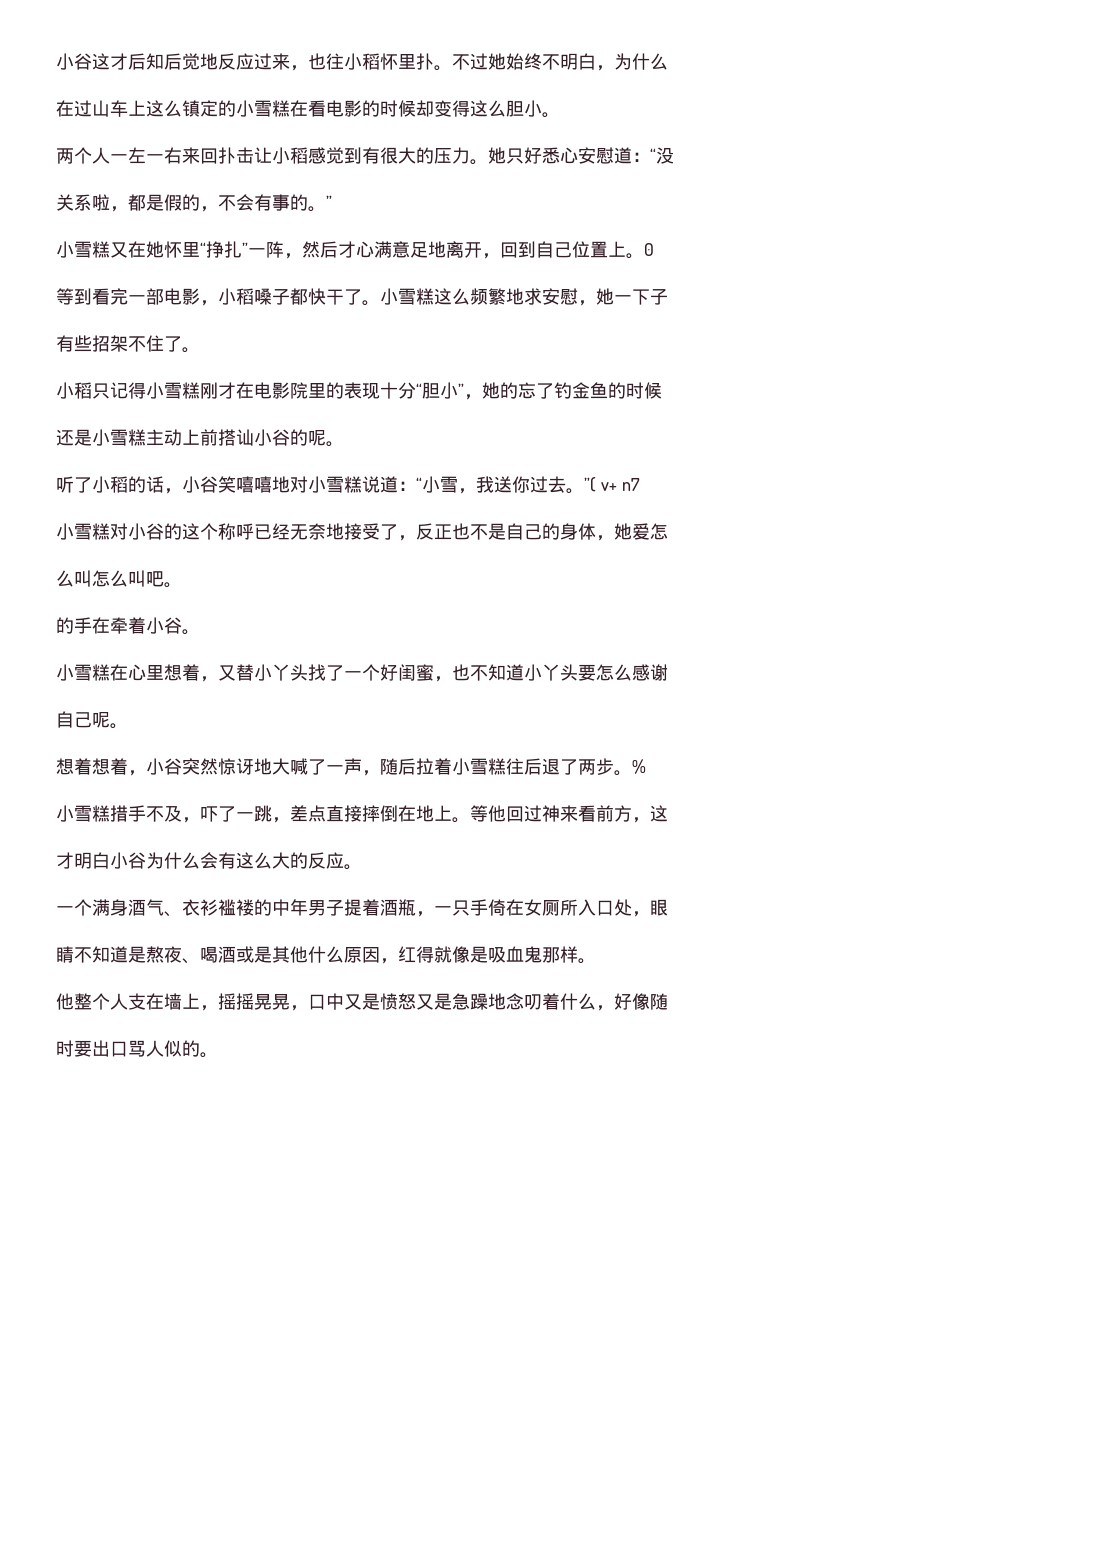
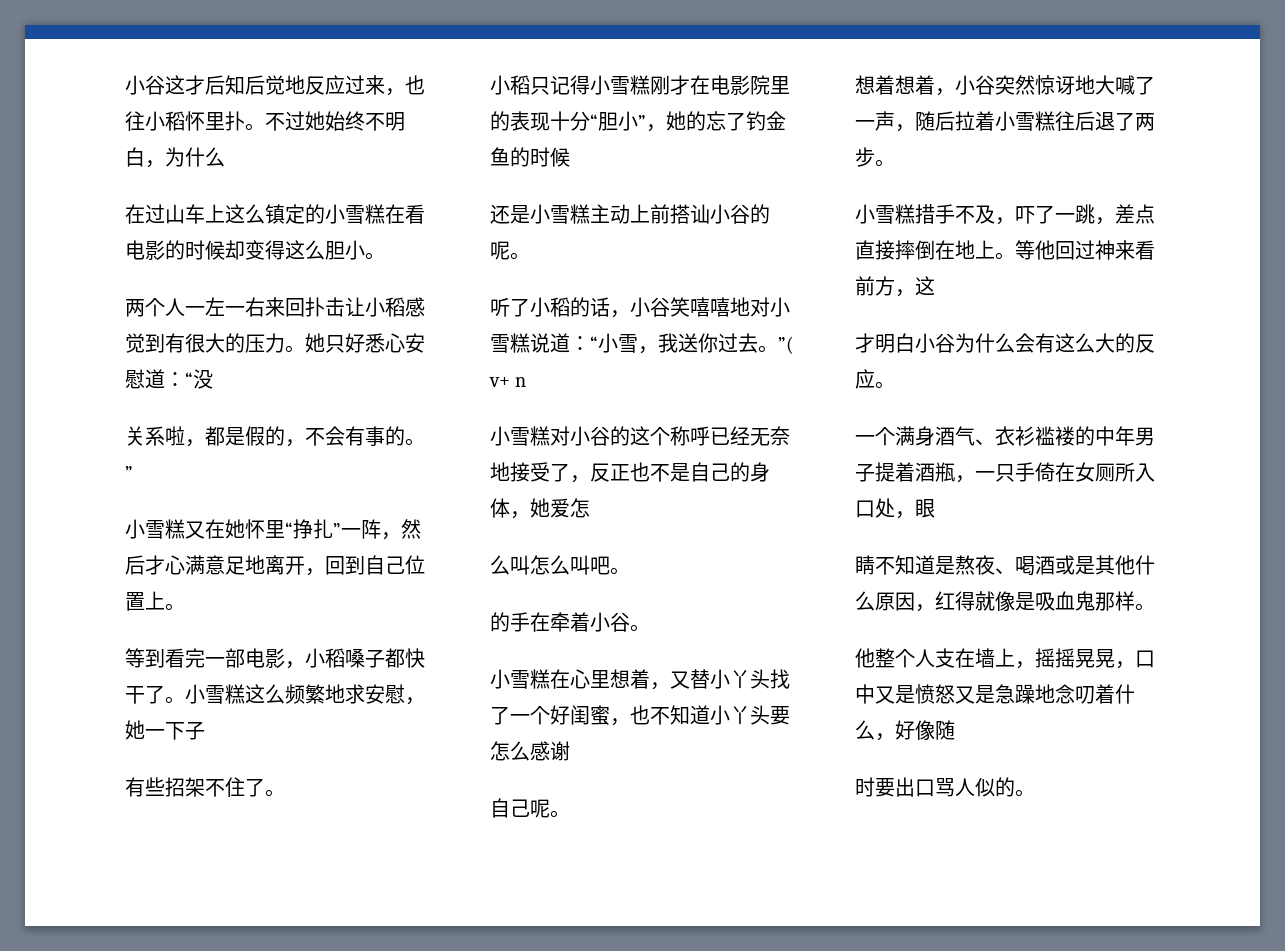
[644,243,654,256] 0 -> (185, 607) none
[621,478,640,491] n7 -> [515,377,527,387] n
[632,759,646,774] % -> (895, 163) none

